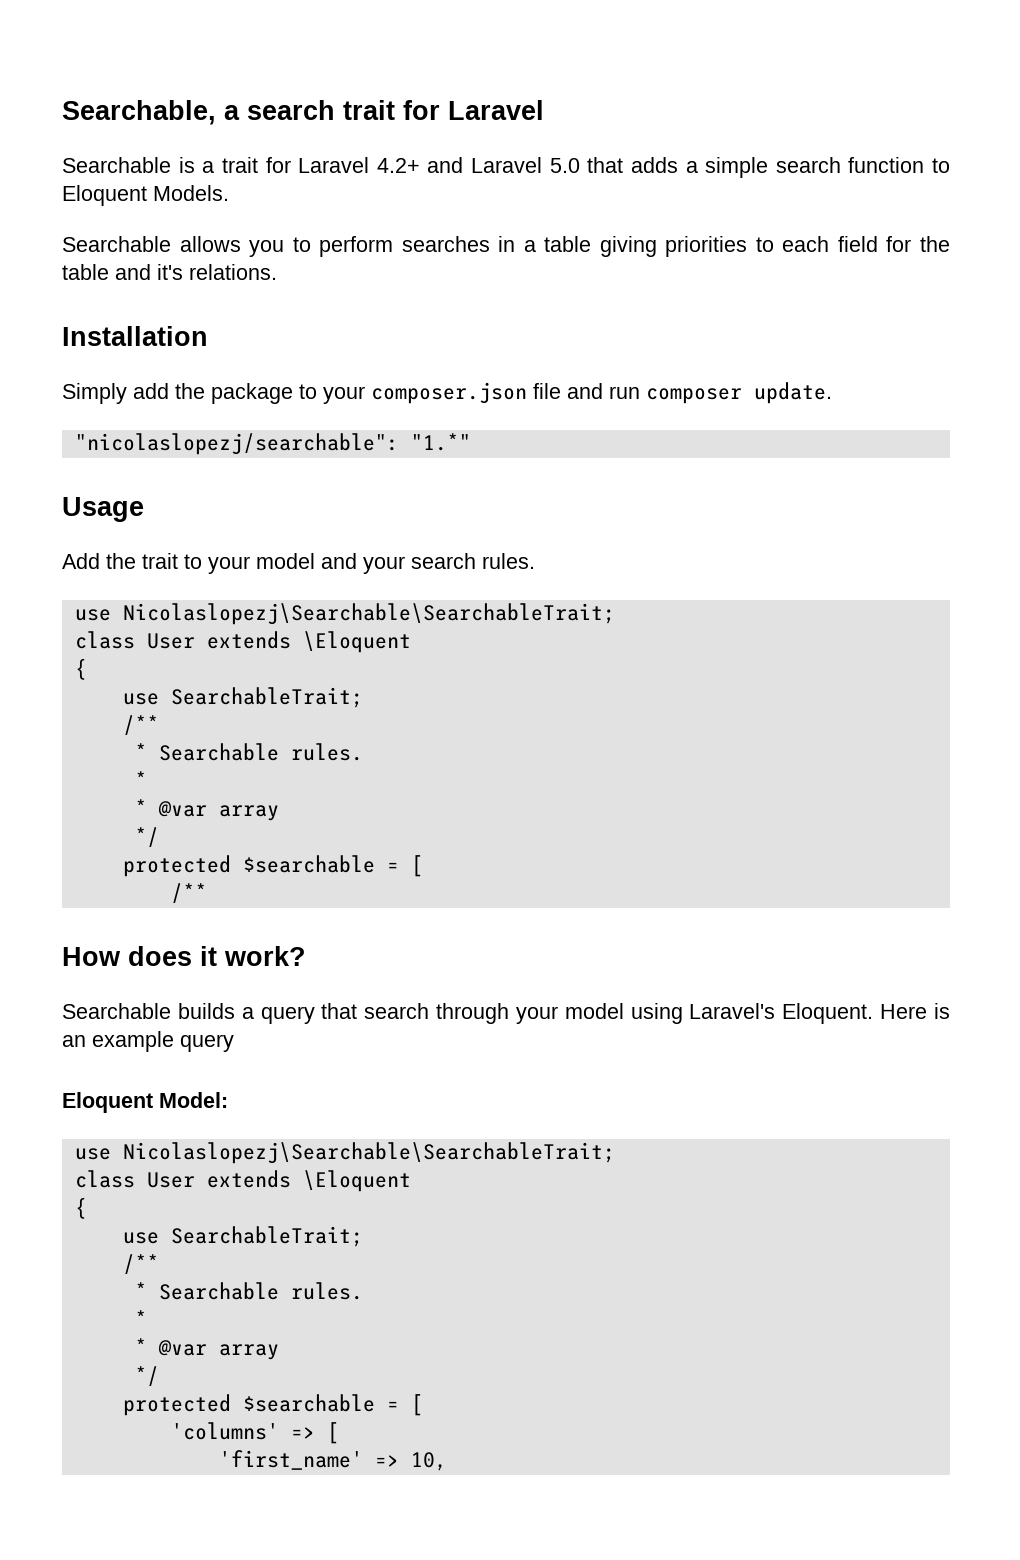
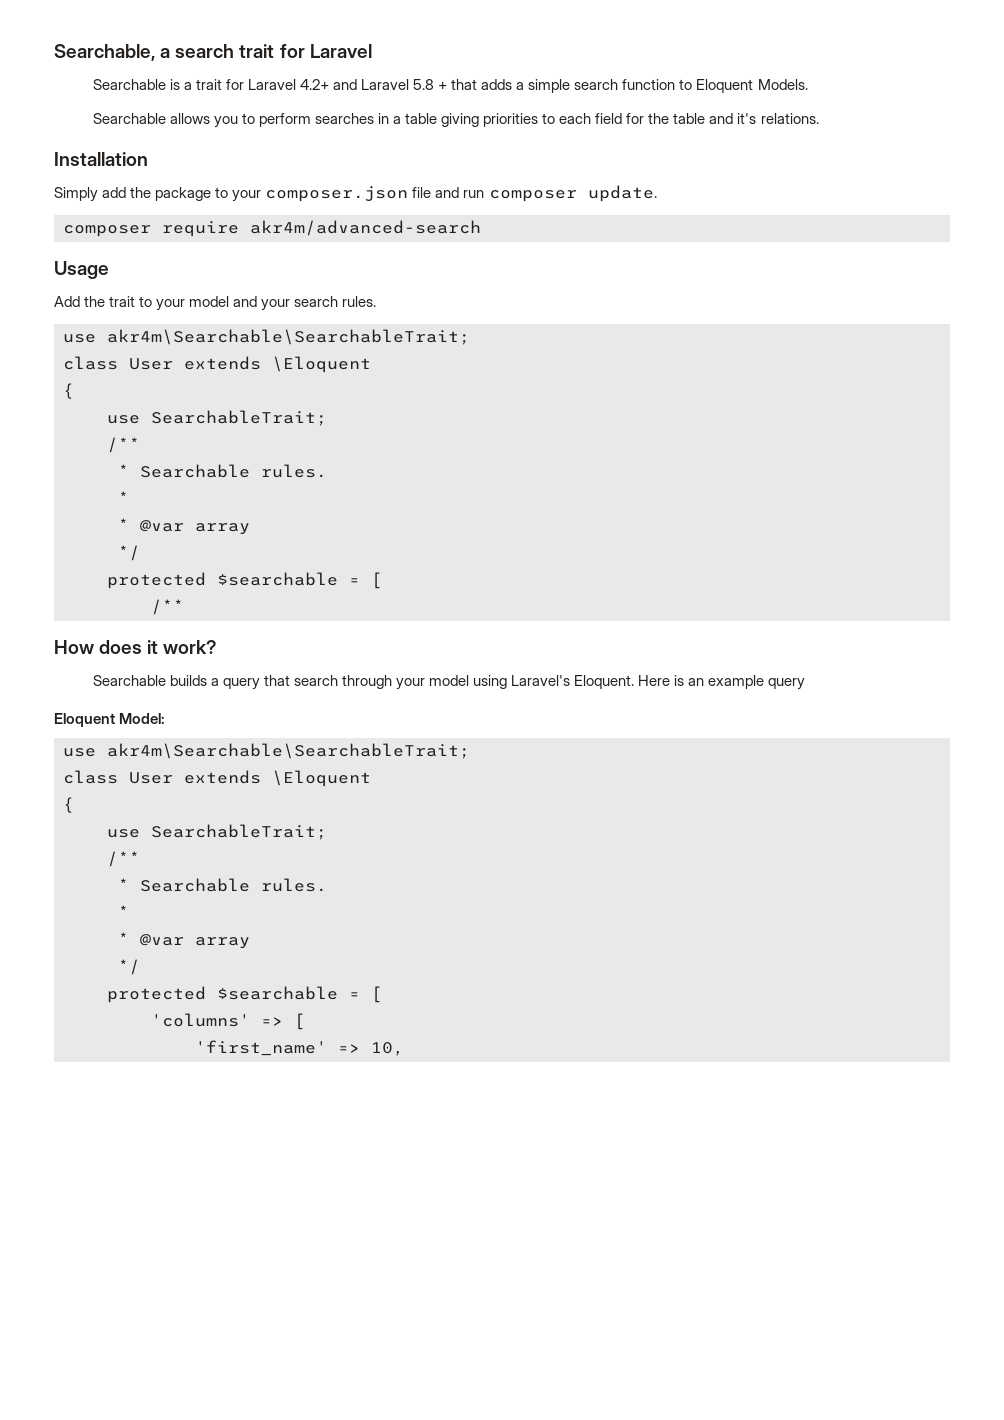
[549,158,580,173] 5.0 -> [413,79,448,90] 5.8 +
[74,433,471,455] "nicolaslopezj/searchable": "1.*" -> [63,220,481,237] composer require akr4m/advanced-search
[122,603,615,625] Nicolaslopezj\Searchable\SearchableTrait; -> [107,329,470,345] akr4m\Searchable\SearchableTrait;
[122,1142,615,1164] Nicolaslopezj\Searchable\SearchableTrait; -> [107,743,470,759] akr4m\Searchable\SearchableTrait;

